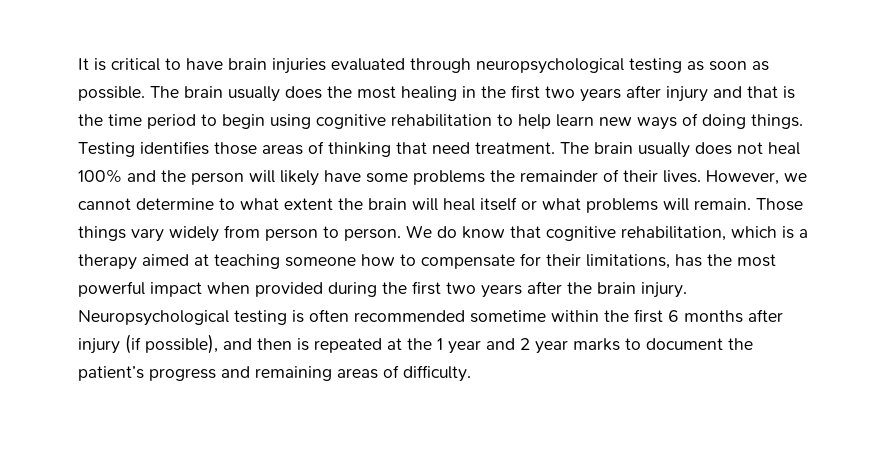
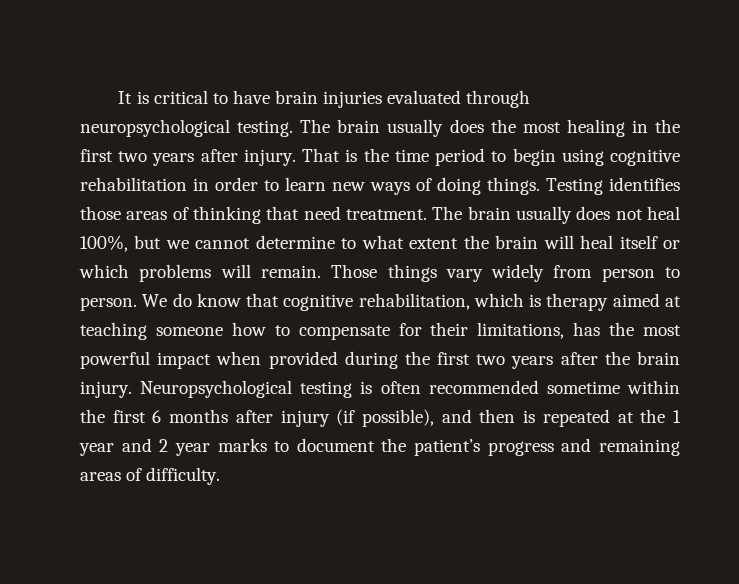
[629,58,769,73] [78,86,145,101] testing as soon as possible. -> [237,120,294,137] testing.
[666,86,778,102] injury and that -> [243,148,341,166] injury. That
[497,114,551,129] to help -> [193,177,279,191] in order to
[78,169,779,186] 100% and the person will likely have some problems the remainder of their lives. However, -> [80,235,162,252] 100%, but
[542,198,581,210] what -> [79,264,129,278] which
[799,229,808,238] a -> (542, 300) none

